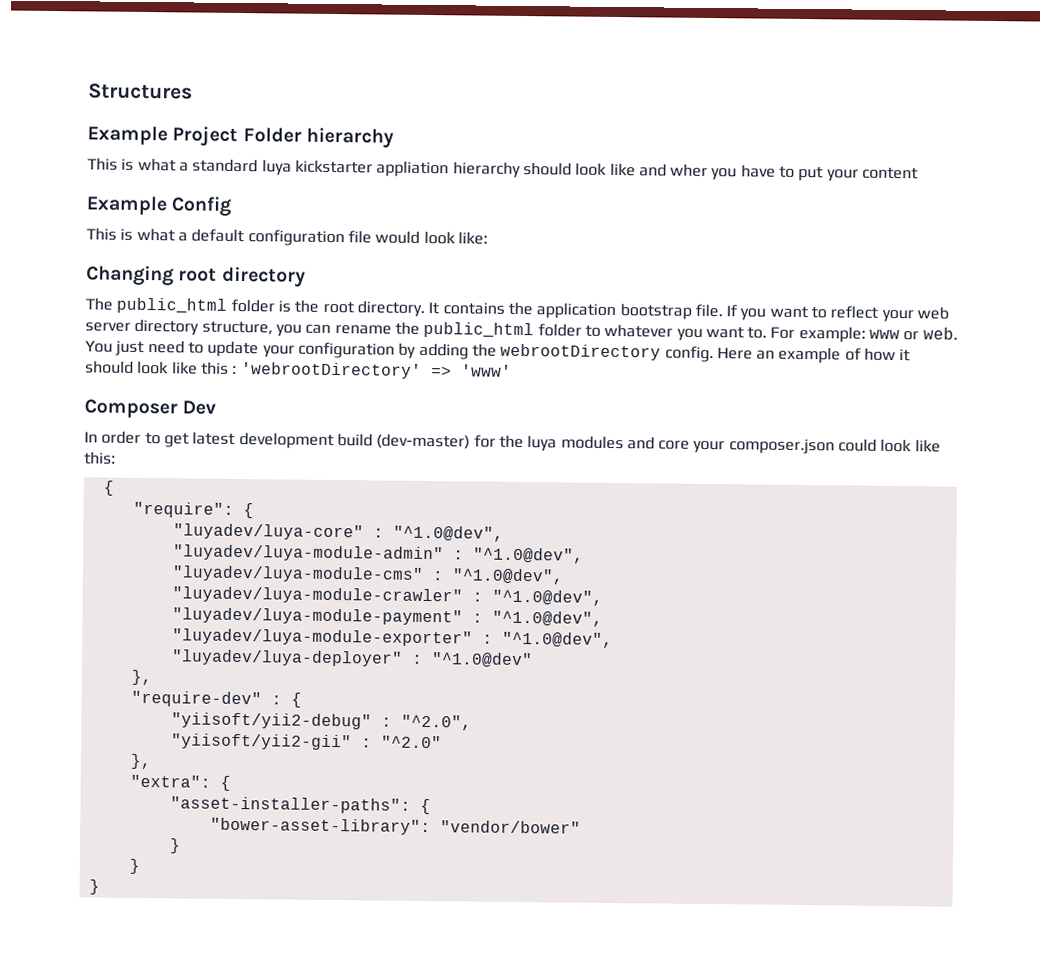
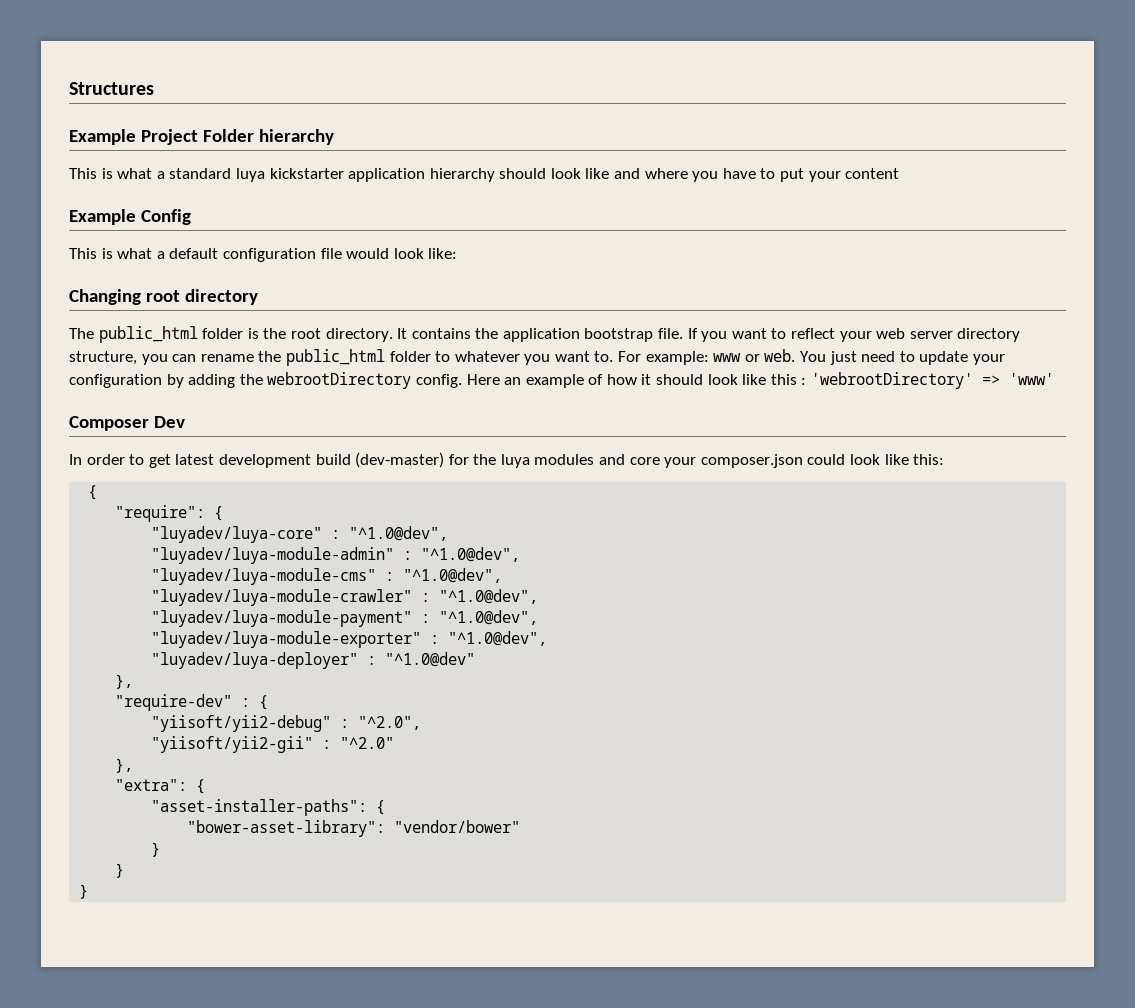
[376,160,450,178] appliation -> [348,168,426,182] application
[670,163,709,177] wher -> [644,168,688,179] where

